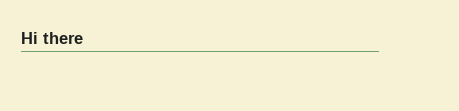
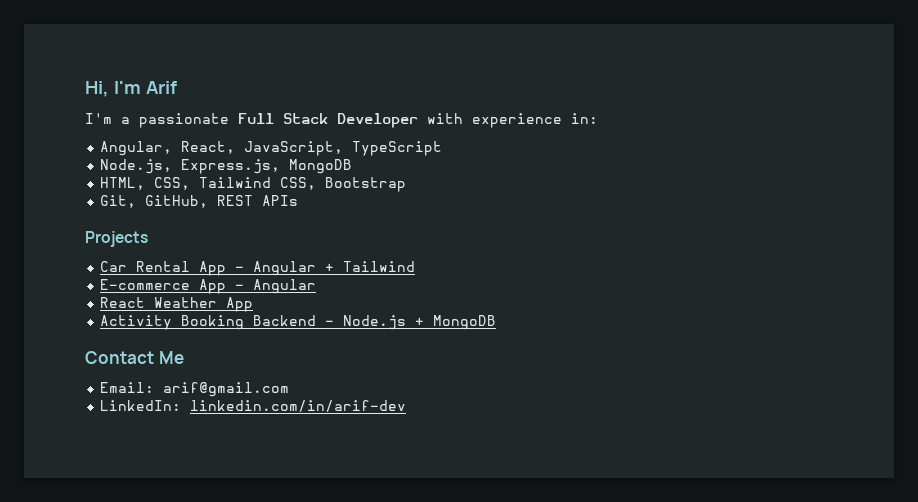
[21,32,83,44] Hi there -> [85,81,177,97] [85,113,598,128] [100,141,443,156] [100,159,353,174] [100,177,407,192] [100,195,299,208] [85,231,148,247] [100,261,416,276] [100,279,317,294] [100,297,254,312] [100,315,497,330] [85,351,184,364] [100,382,290,397] [100,400,407,412] Hi, I'm Arif // I'm a passionate Full Stack Developer with experience in: // Angular, React, JavaScript, TypeScript // Node.js, Express.js, MongoDB // HTML, CSS, Tailwind CSS, Bootstrap // Git, GitHub, REST APIs // Projects // Car Rental App - Angular + Tailwind // E-commerce App - Angular // React Weather App // Activity Booking Backend - Node.js + MongoDB // Contact Me // Email: arif@gmail.com // LinkedIn: linkedin.com/in/arif-dev

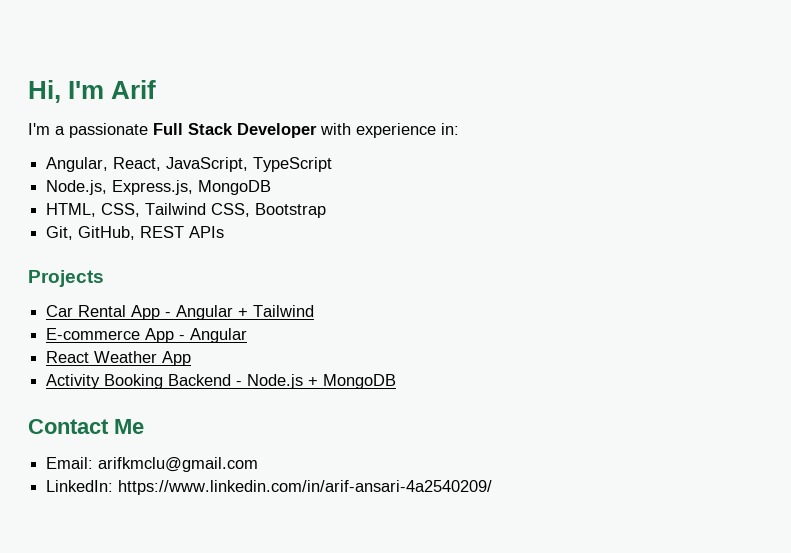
[163,382,290,397] arif@gmail.com -> [98,457,259,472] arifkmclu@gmail.com
[190,400,407,412] linkedin.com/in/arif-dev -> [118,480,493,495] https://www.linkedin.com/in/arif-ansari-4a2540209/

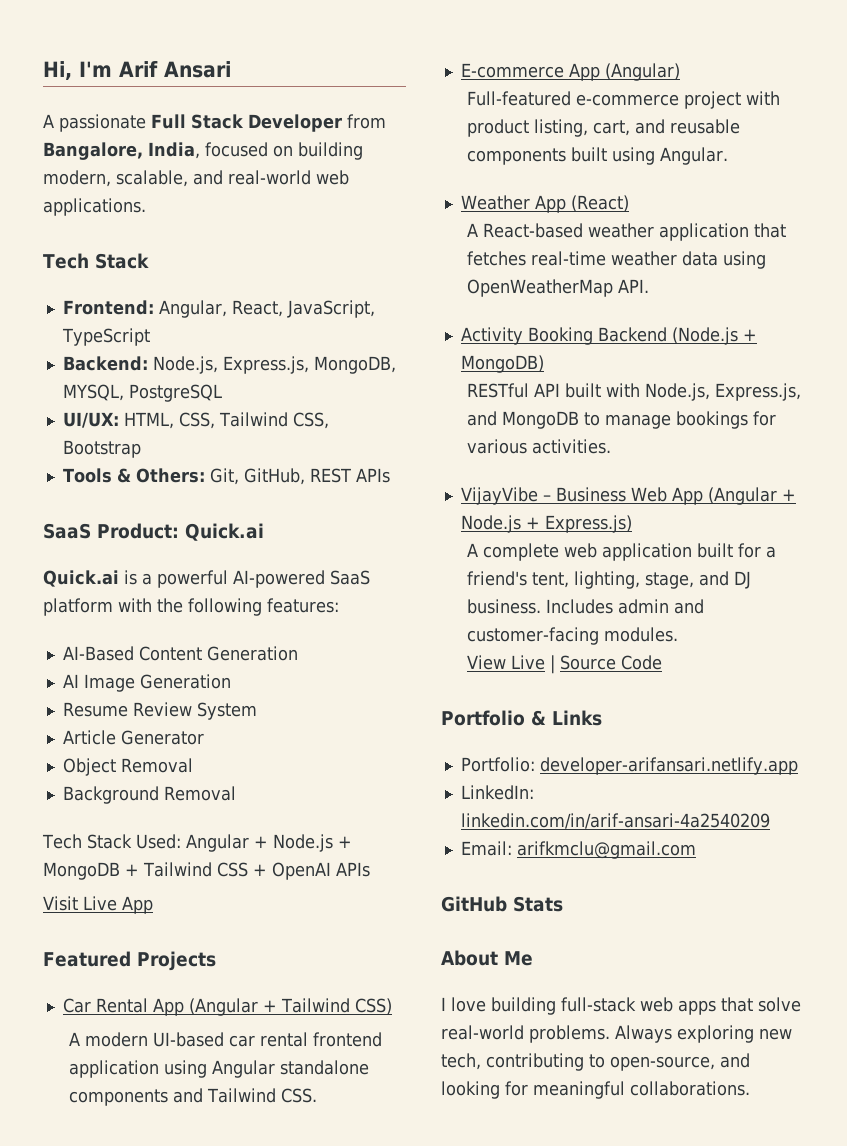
[28,123,65,135] // I'm a -> [164,61,231,78] [43,114,54,128] Ansari // A
[320,123,459,138] with experience in: // -> [346,114,386,129] [43,142,363,160] [43,170,349,187] [43,198,146,216] [43,253,149,269] [62,300,154,315] from Bangalore, India, focused on building modern, scalable, and real-world web applications. // Tech Stack // Frontend:
[46,180,272,195] Node.js, Express.js, MongoDB // -> [62,356,396,374] [62,384,222,402] [62,412,119,428] Backend: Node.js, Express.js, MongoDB, MYSQL, PostgreSQL // UI/UX:
(327, 210) none -> [62,468,205,483] Tools & Others:
(225, 232) none -> [43,523,264,541] [43,570,370,588] [43,598,339,616] [62,646,298,661] [62,674,231,692] [62,702,257,720] [62,730,204,745] [62,758,193,776] [62,786,236,804] [42,834,352,852] [43,862,370,880] [43,896,153,914] [43,951,131,967] SaaS Product: Quick.ai // Quick.ai is a powerful AI-powered SaaS platform with the following features: // AI-Based Content Generation // AI Image Generation // Resume Review System // Article Generator // Object Removal // Background Removal // Tech Stack Used: Angular + Node.js + MongoDB + Tailwind CSS + OpenAI APIs // Visit Live App // Featured
[165,305,315,320] [46,328,248,343] [46,351,192,366] [46,374,397,389] [28,419,144,434] [46,457,259,472] [46,480,493,495] - Angular + Tailwind // E-commerce App - Angular // React Weather App // Activity Booking Backend - Node.js + MongoDB // Contact Me // Email: arifkmclu@gmail.com // LinkedIn: https://www.linkedin.com/in/arif-ansari-4a2540209/ -> [188,998,392,1016] [69,1032,383,1047] [69,1060,370,1078] [69,1088,318,1106] [460,63,680,81] [467,91,781,109] [467,119,741,137] [467,147,729,165] [460,195,629,213] [467,223,787,241] [467,251,767,269] [467,279,650,297] [460,327,757,345] [460,355,544,373] [467,383,802,401] [467,411,777,429] [467,439,612,454] [460,487,796,505] [460,515,632,533] [467,543,777,561] [467,571,752,589] [467,599,705,614] [467,627,679,645] [467,655,663,674] [441,710,602,726] [460,757,798,775] [460,785,534,800] [460,813,770,829] [460,841,696,859] [441,896,563,912] [441,950,533,966] [441,997,801,1015] [441,1025,792,1043] [441,1053,750,1071] [441,1081,750,1099] (Angular + Tailwind CSS) // A modern UI-based car rental frontend application using Angular standalone components and Tailwind CSS. // E-commerce App (Angular) // Full-featured e-commerce project with product listing, cart, and reusable components built using Angular. // Weather App (React) // A React-based weather application that fetches real-time weather data using OpenWeatherMap API. // Activity Booking Backend (Node.js + MongoDB) // RESTful API built with Node.js, Express.js, and MongoDB to manage bookings for various activities. // VijayVibe – Business Web App (Angular + Node.js + Express.js) // A complete web application built for a friend's tent, lighting, stage, and DJ business. Includes admin and customer-facing modules. // View Live | Source Code // Portfolio & Links // Portfolio: developer-arifansari.netlify.app // LinkedIn: linkedin.com/in/arif-ansari-4a2540209 // Email: arifkmclu@gmail.com // GitHub Stats // About Me // I love building full-stack web apps that solve real-world problems. Always exploring new tech, contributing to open-source, and looking for meaningful collaborations.

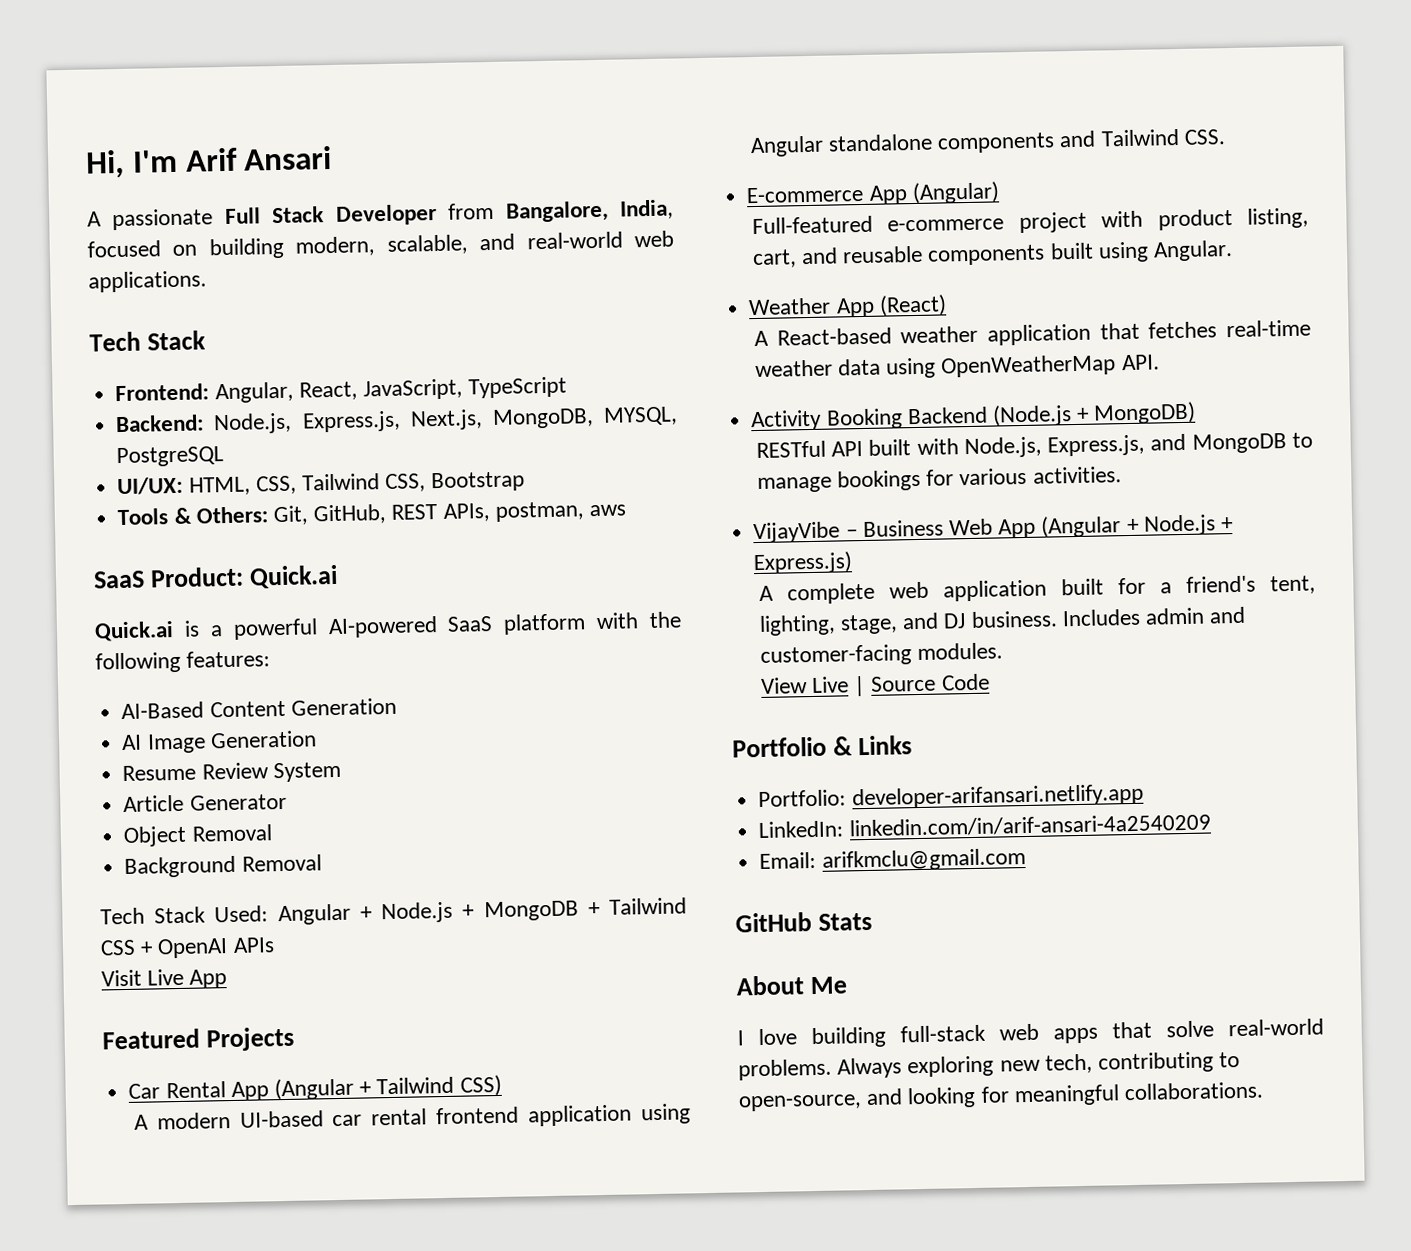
(309, 365) none -> [409,409,483,431] Next.js,
[355,468,390,483] APIs -> [442,501,626,522] APIs, postman, aws

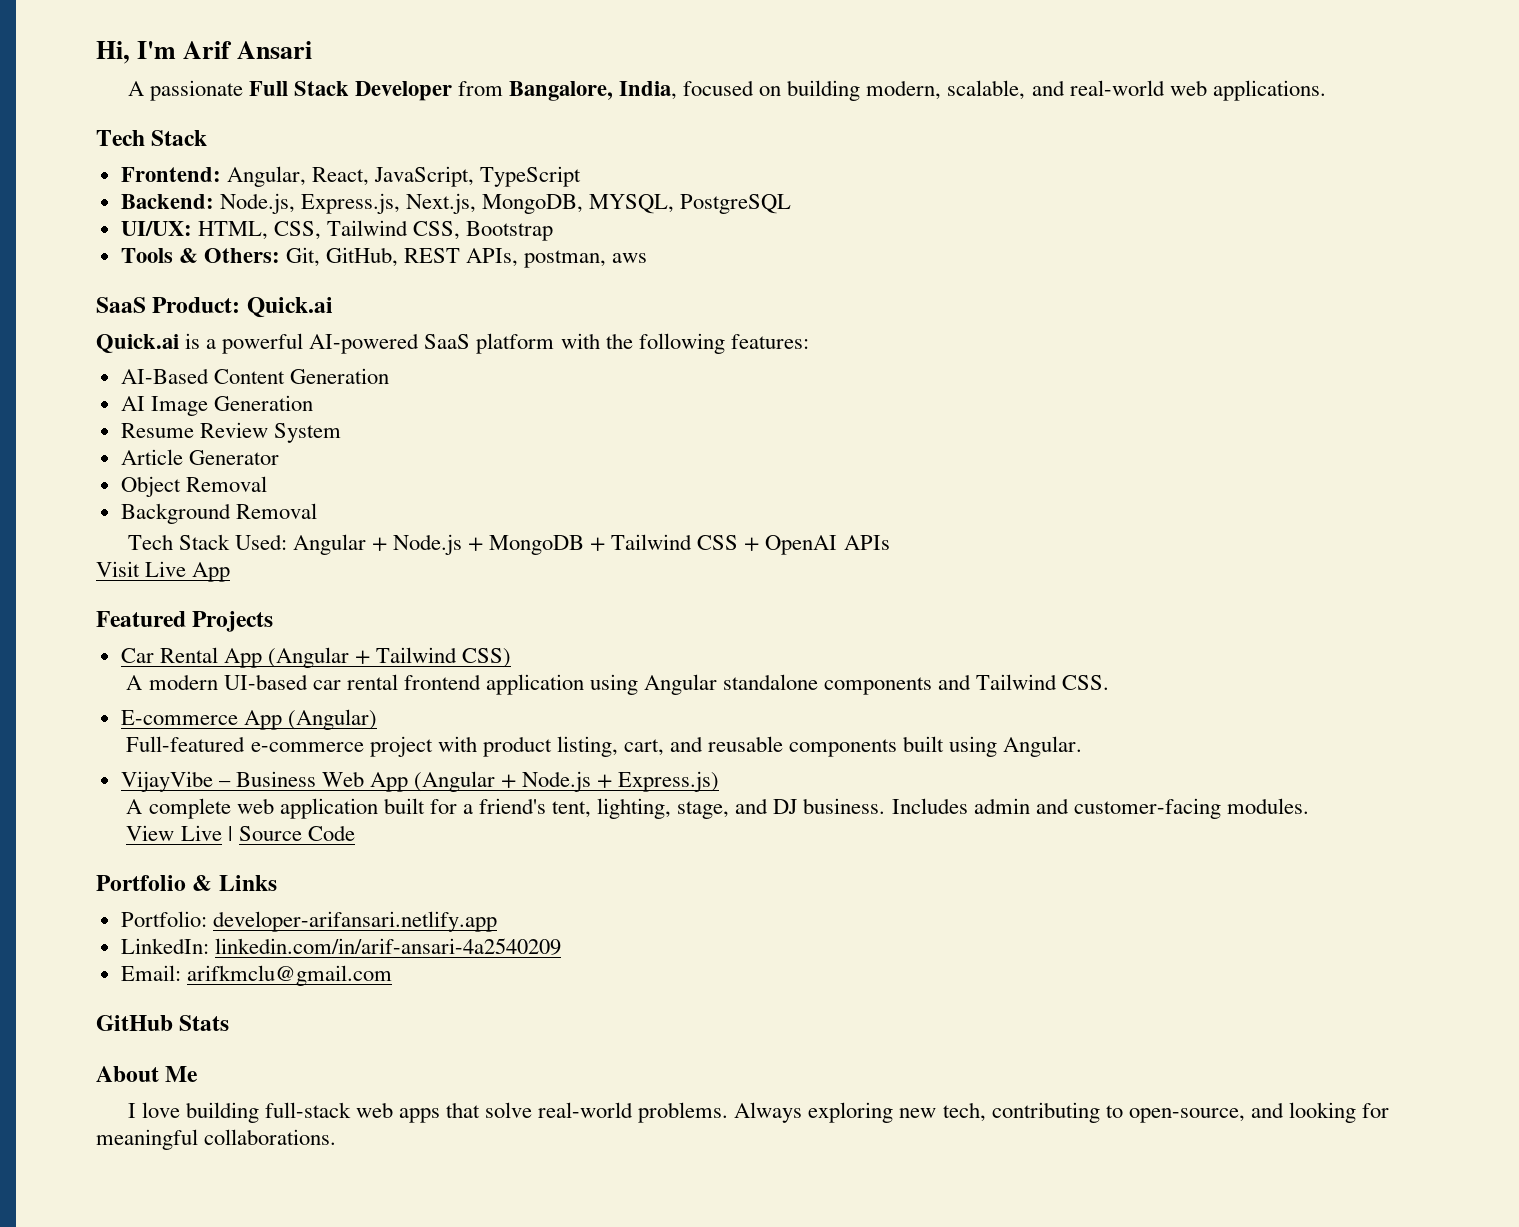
[748,294,947,318] [753,319,1311,347] [754,354,1160,379] [750,401,1197,432] [755,432,1313,459] [756,466,1122,494] // Weather App (React) // A React-based weather application that fetches real-time weather data using OpenWeatherMap API. // Activity Booking Backend (Node.js + MongoDB) // RESTful API built with Node.js, Express.js, and MongoDB to manage bookings for various activities. -> (1083, 746) none

